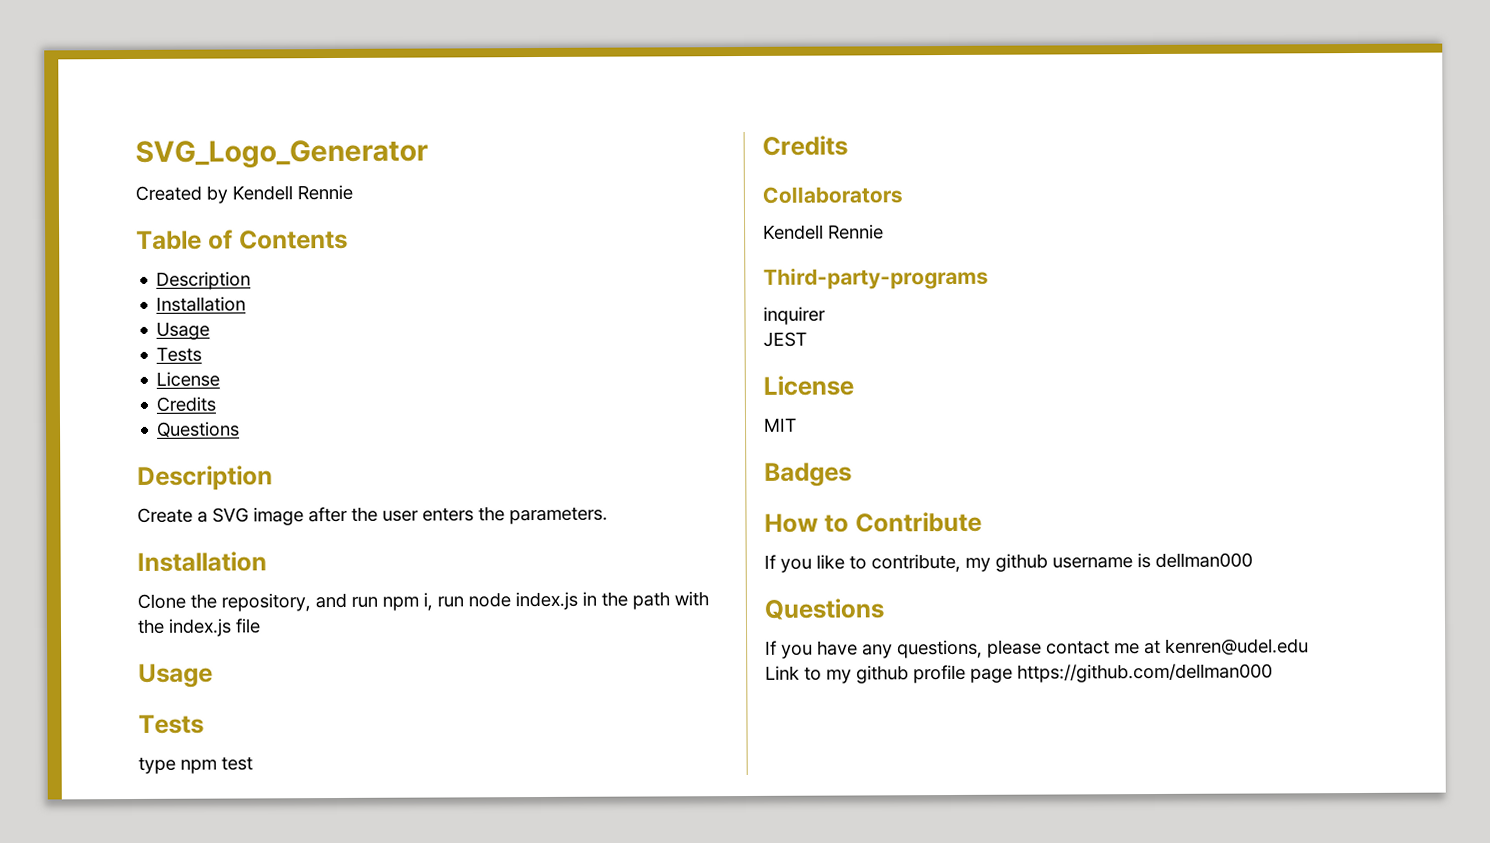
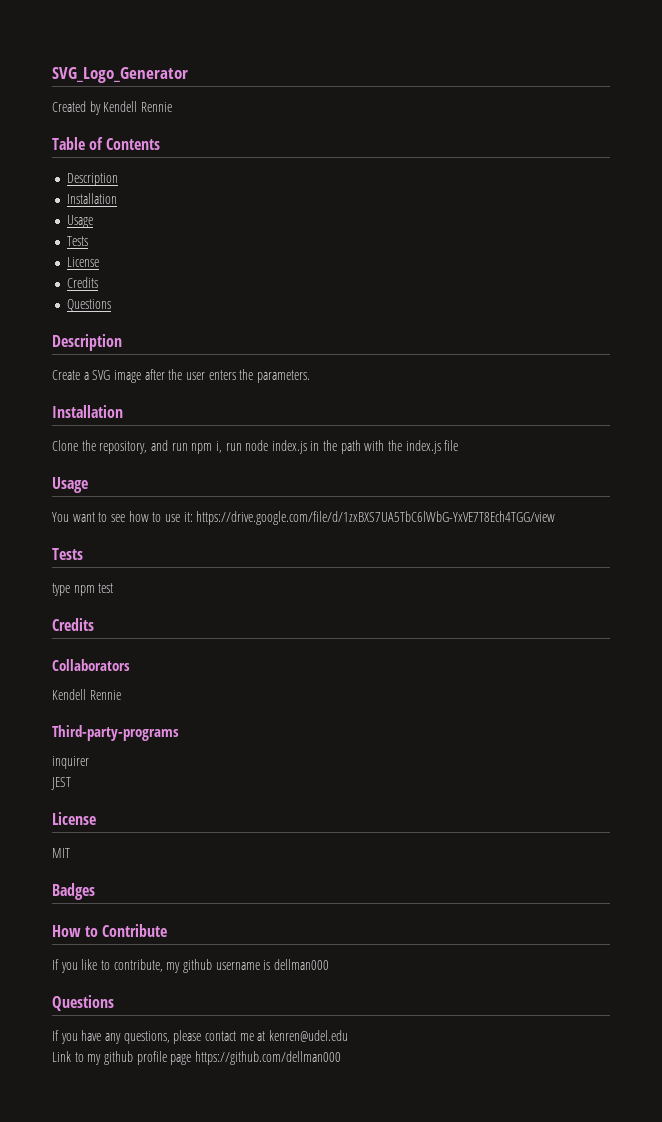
(213, 675) none -> [52,511,556,525] // You want to see how to use it: https://drive.google.com/file/d/1zxBXS7UA5TbC6lWbG-YxVE7T8Ech4TGG/view

